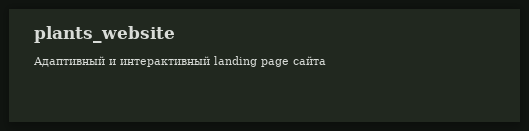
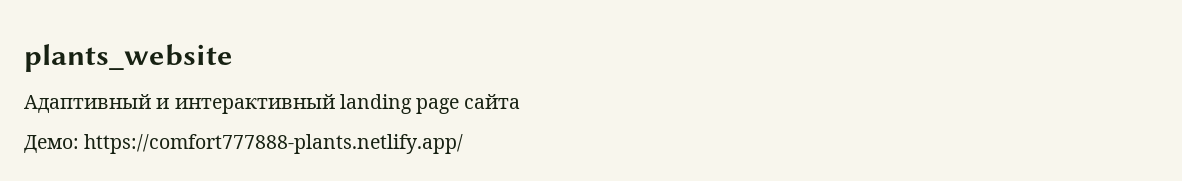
(326, 60) none -> [24,134,464,154] // Демо: https://comfort777888-plants.netlify.app/

